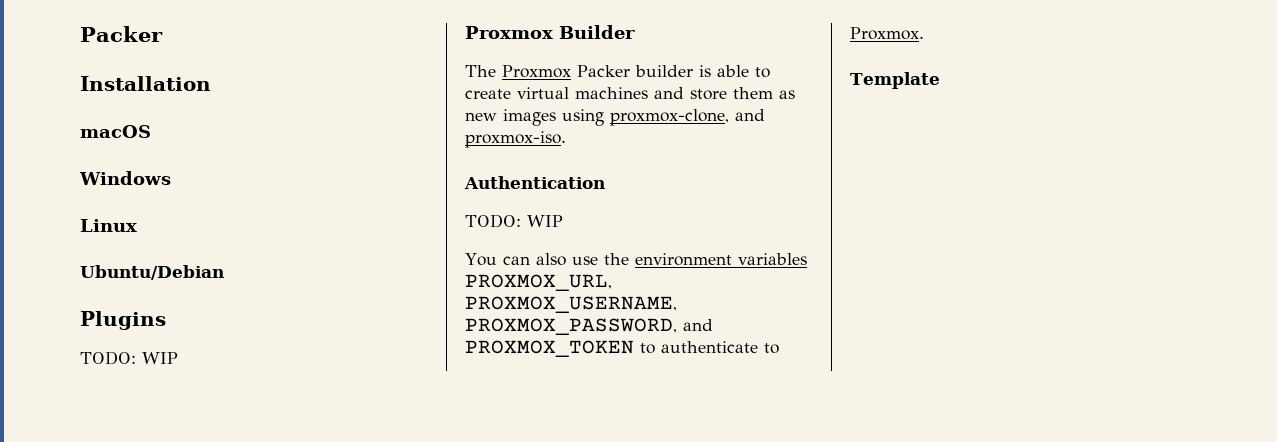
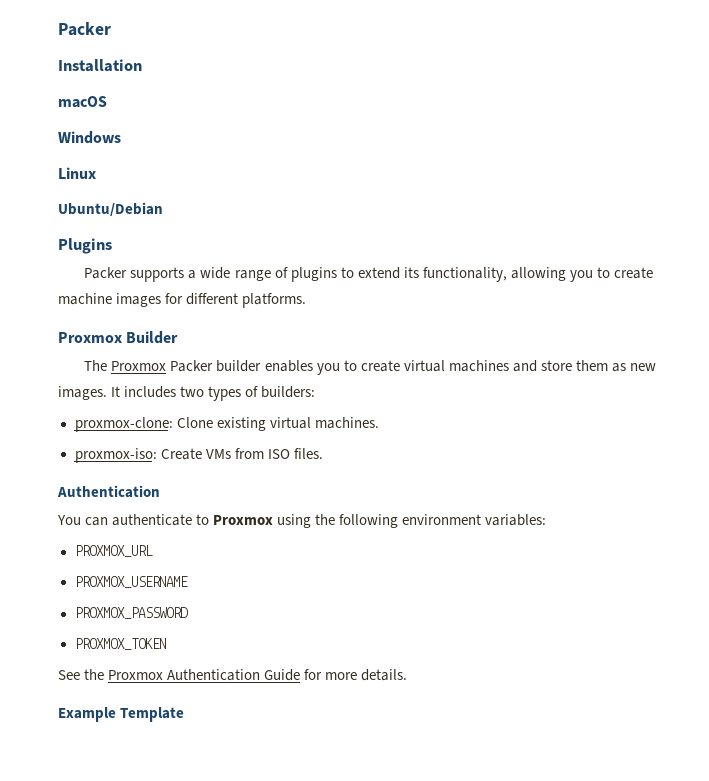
[80,351,178,365] TODO: WIP -> [84,267,654,282] [58,293,307,308] Packer supports a wide range of plugins to extend its functionality, allowing you to create machine images for different platforms.
[699,65,749,77] is able -> [264,360,340,375] enables you
[503,109,765,126] [465,131,566,148] [464,176,605,189] [465,214,563,228] images using proxmox-clone, and proxmox-iso. // Authentication // TODO: WIP -> [58,386,316,401] [74,417,379,432] [74,448,323,463] [57,485,160,498] images. It includes two types of builders: // proxmox-clone: Clone existing virtual machines. // proxmox-iso: Create VMs from ISO files. // Authentication
[535,253,807,266] [465,274,612,291] [465,296,677,313] [465,318,713,335] [465,340,779,357] [850,27,924,40] also use the environment variables PROXMOX_URL, PROXMOX_USERNAME, PROXMOX_PASSWORD, and PROXMOX_TOKEN to authenticate to Proxmox. // -> [112,514,547,528] [74,545,153,557] [74,576,188,588] [74,607,188,619] [74,638,166,650] [58,669,408,681] [58,707,116,722] authenticate to Proxmox using the following environment variables: // PROXMOX_URL // PROXMOX_USERNAME // PROXMOX_PASSWORD // PROXMOX_TOKEN // See the Proxmox Authentication Guide for more details. // Example

